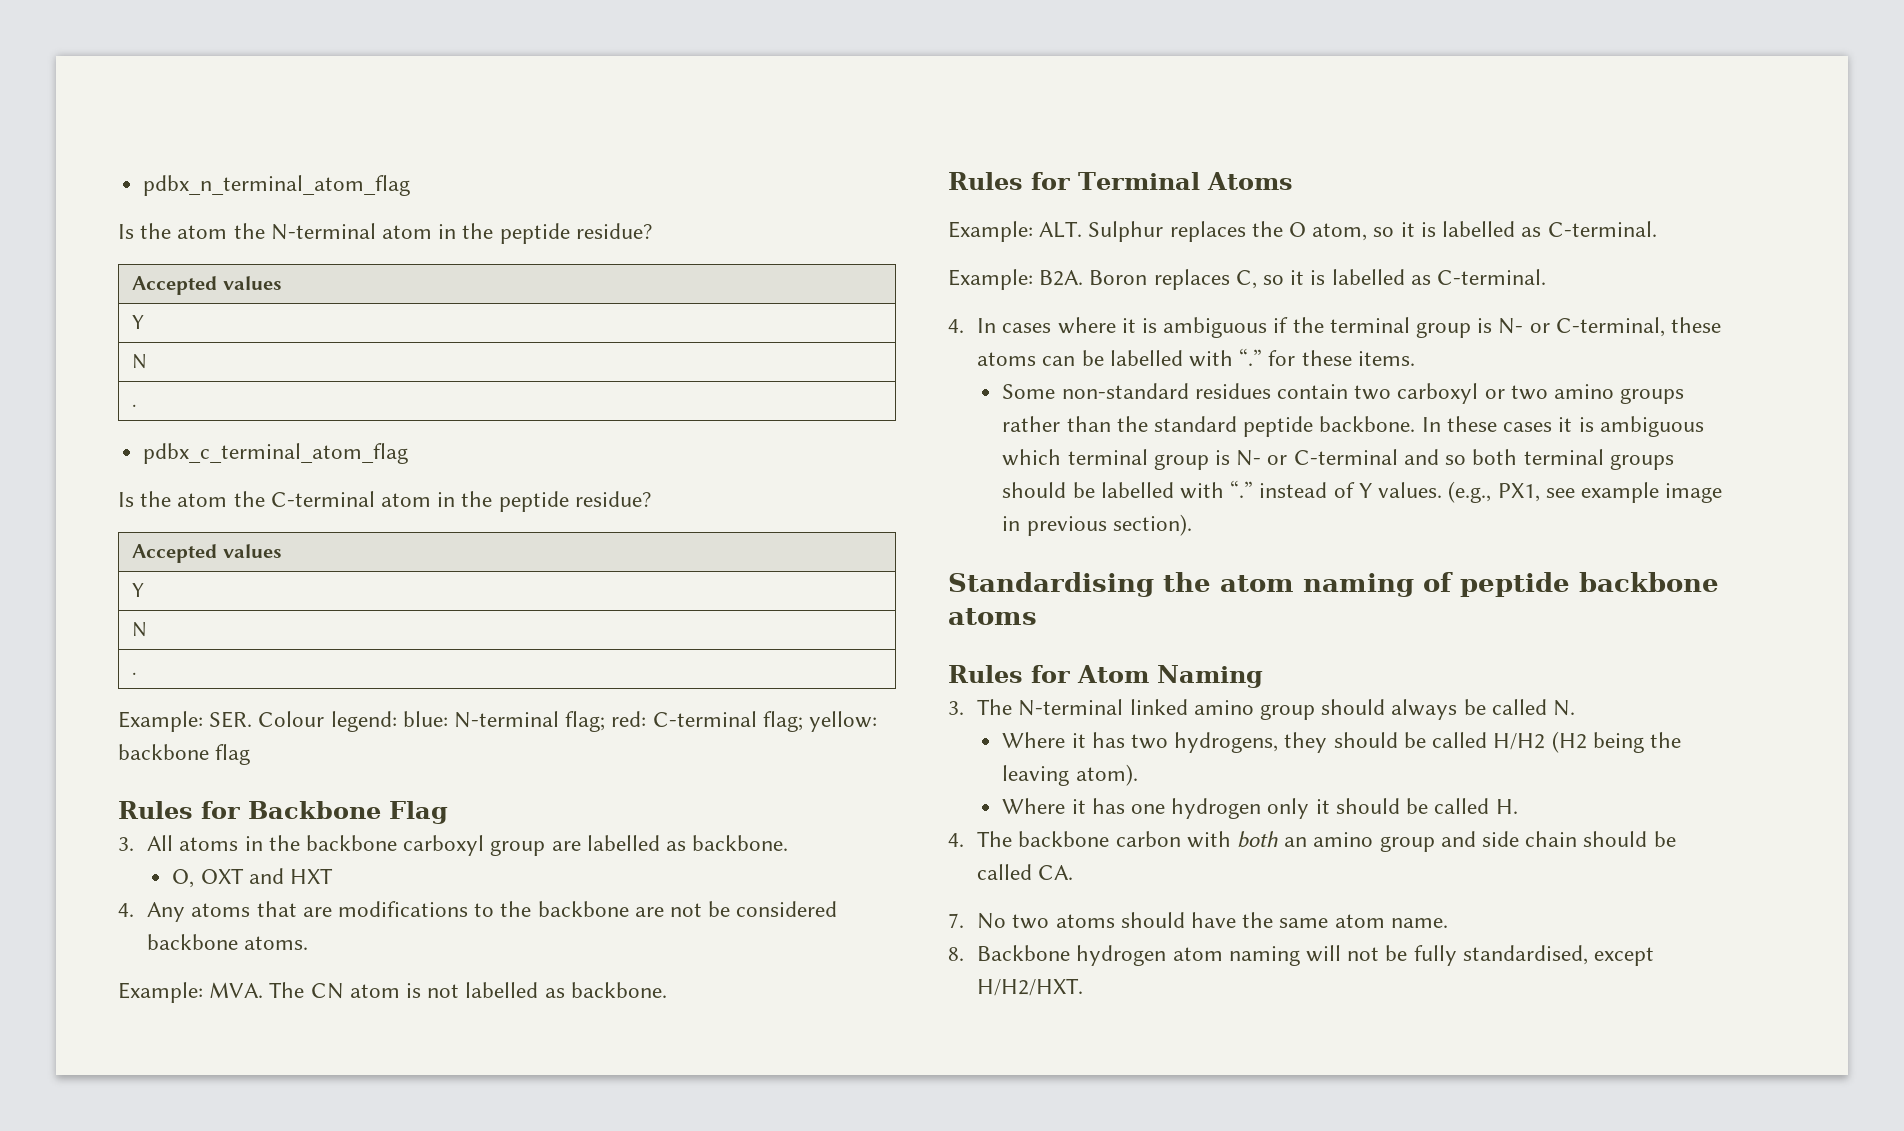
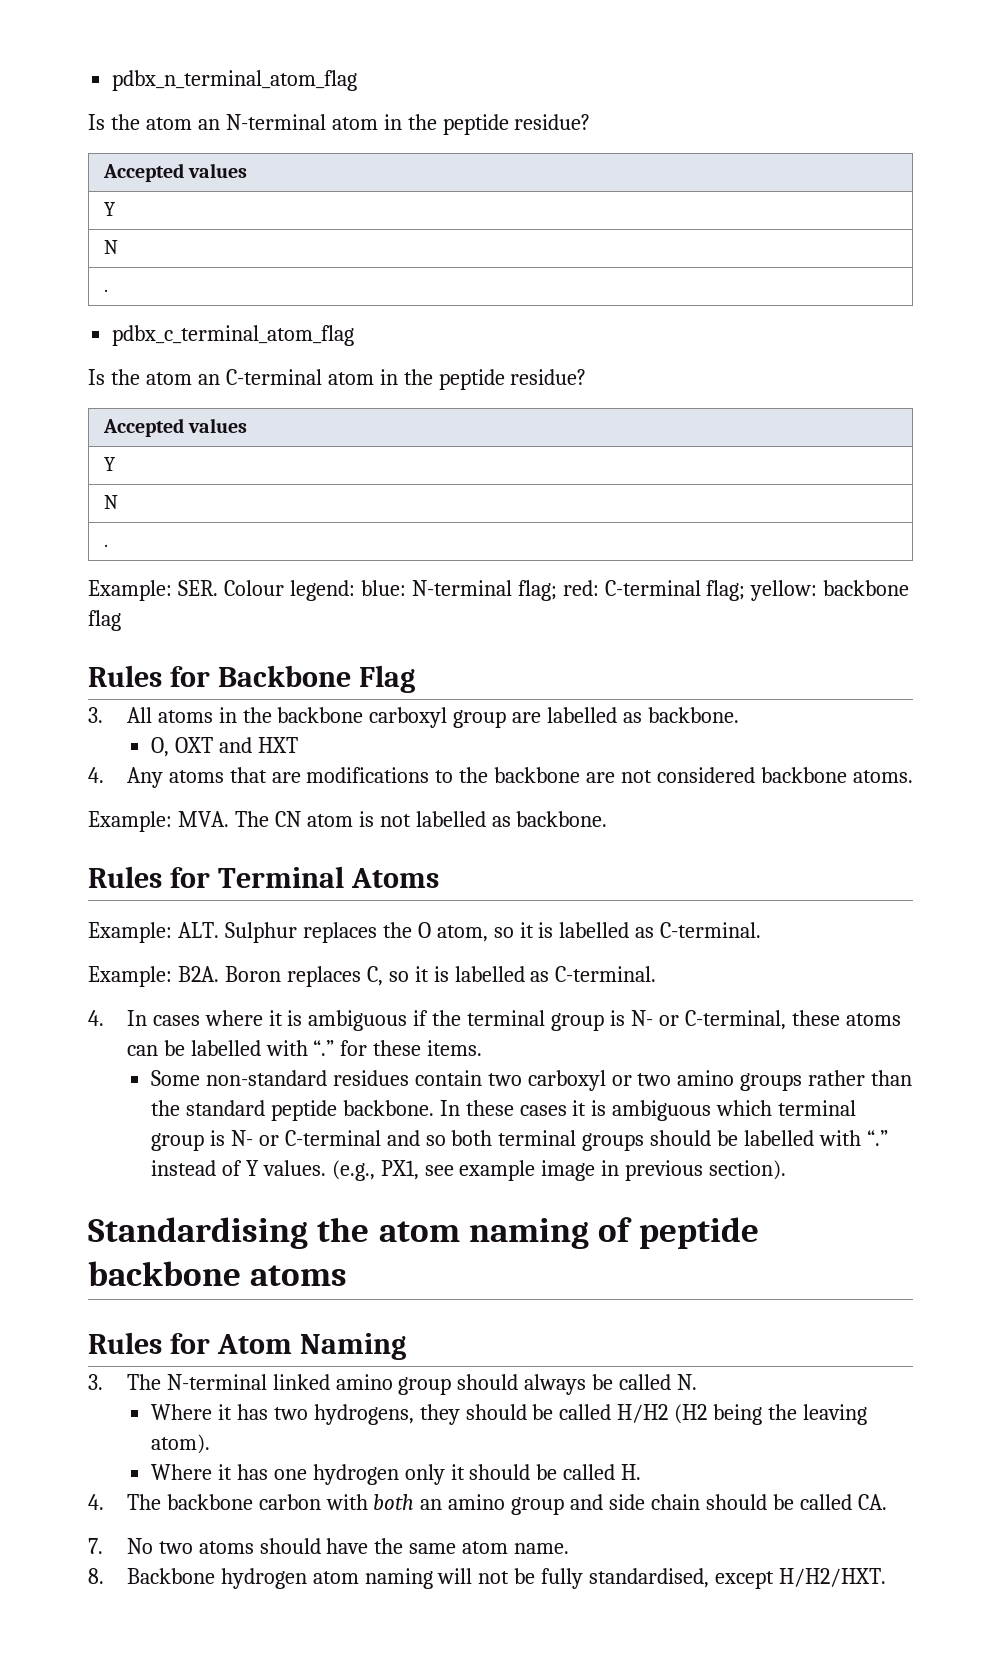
[233,223,265,239] the -> [197,119,220,130] an
[233,491,265,507] the -> [197,374,220,385] an
[708,901,731,917] be -> (653, 776) none

